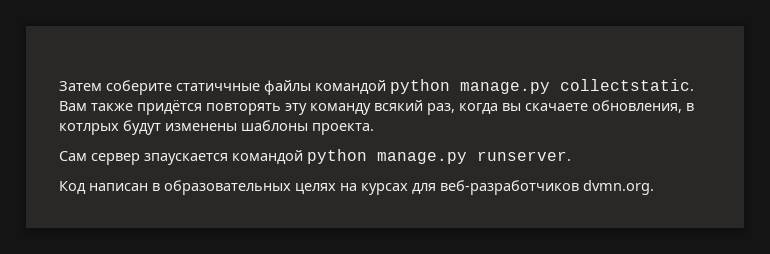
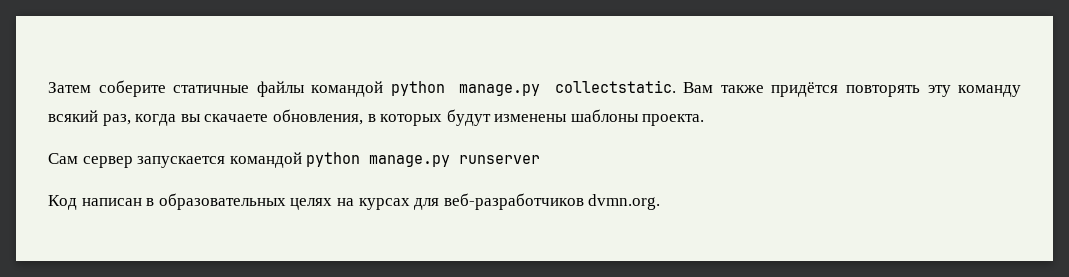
[176,83,260,91] статиччные -> [173,85,250,93] статичные
[59,123,119,135] котлрых -> [380,114,443,126] которых
[144,149,571,165] зпаускается командой python manage.py runserver. -> [137,152,541,168] запускается командой python manage.py runserver

